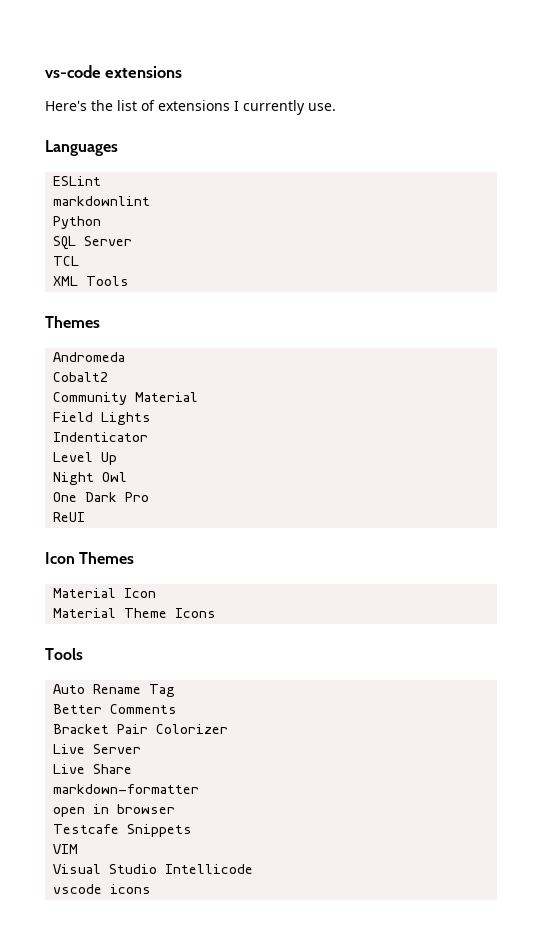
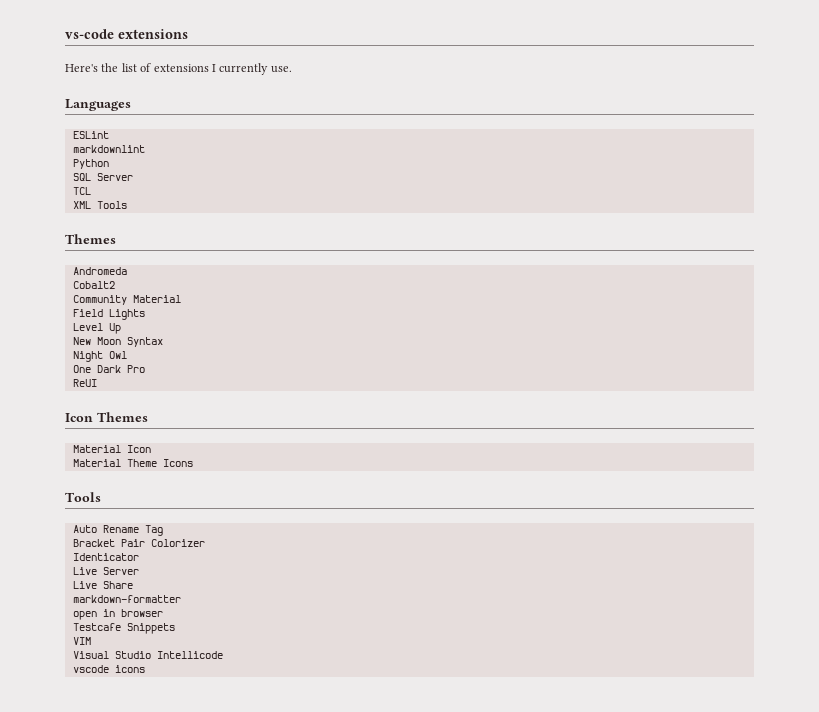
[53,432,149,442] // Indenticator -> (145, 314) none
(118, 458) none -> [72,337,163,347] // New Moon Syntax
[53,704,178,714] // Better Comments -> (163, 530) none
(229, 729) none -> [72,553,139,561] // Identicator

